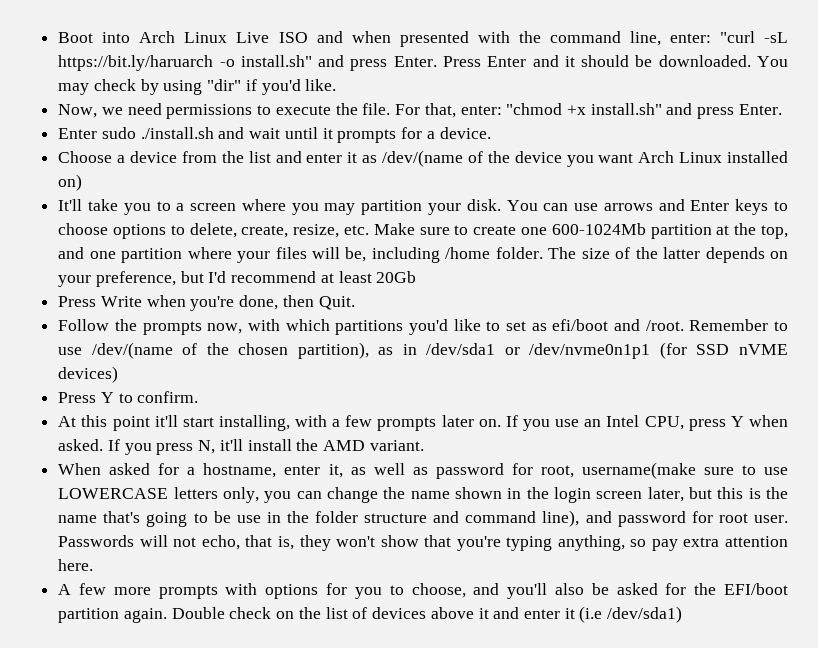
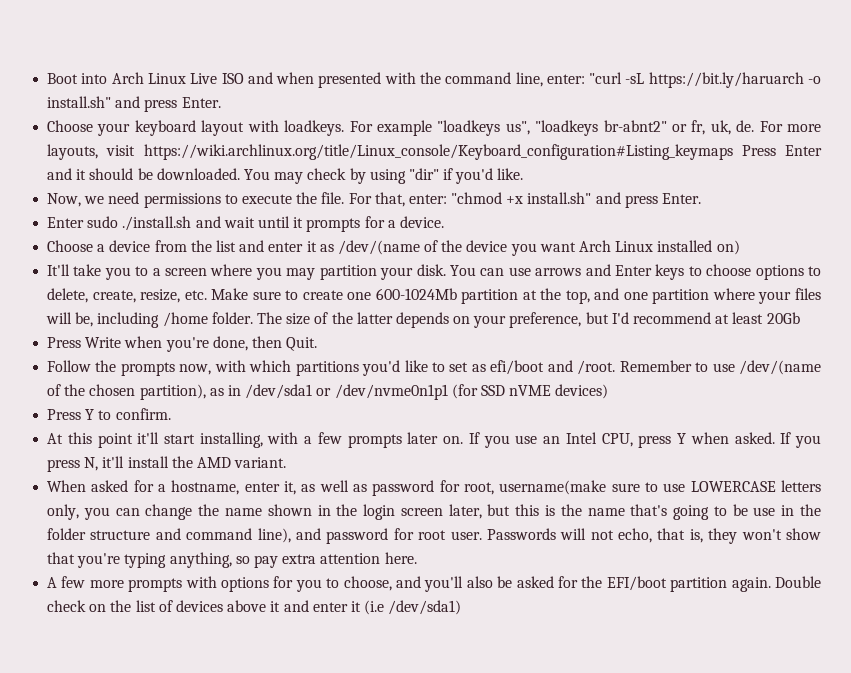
(437, 61) none -> [47,120,821,136] [47,144,733,160] // Choose your keyboard layout with loadkeys. For example "loadkeys us", "loadkeys br-abnt2" or fr, uk, de. For more layouts, visit https://wiki.archlinux.org/title/Linux_console/Keyboard_configuration#Listing_keymaps

